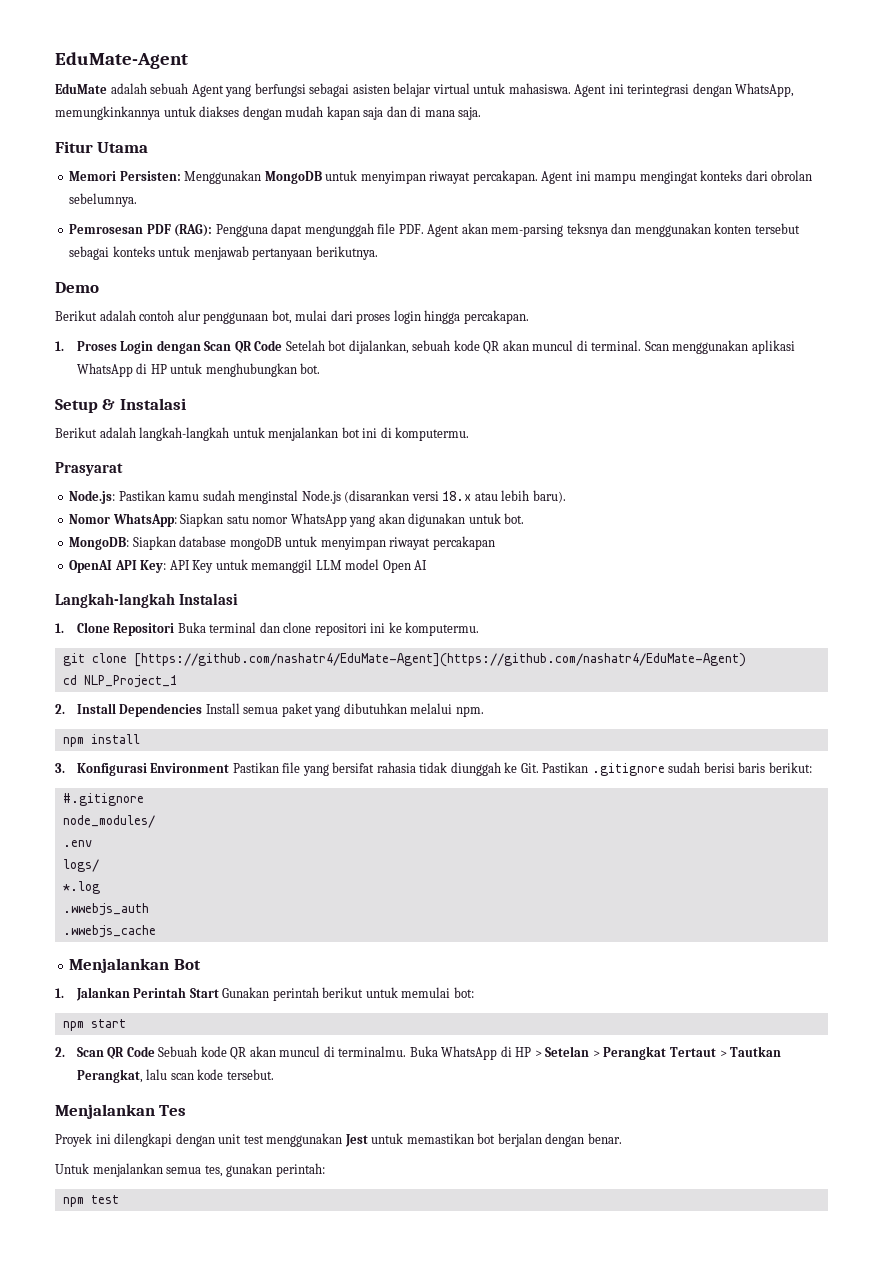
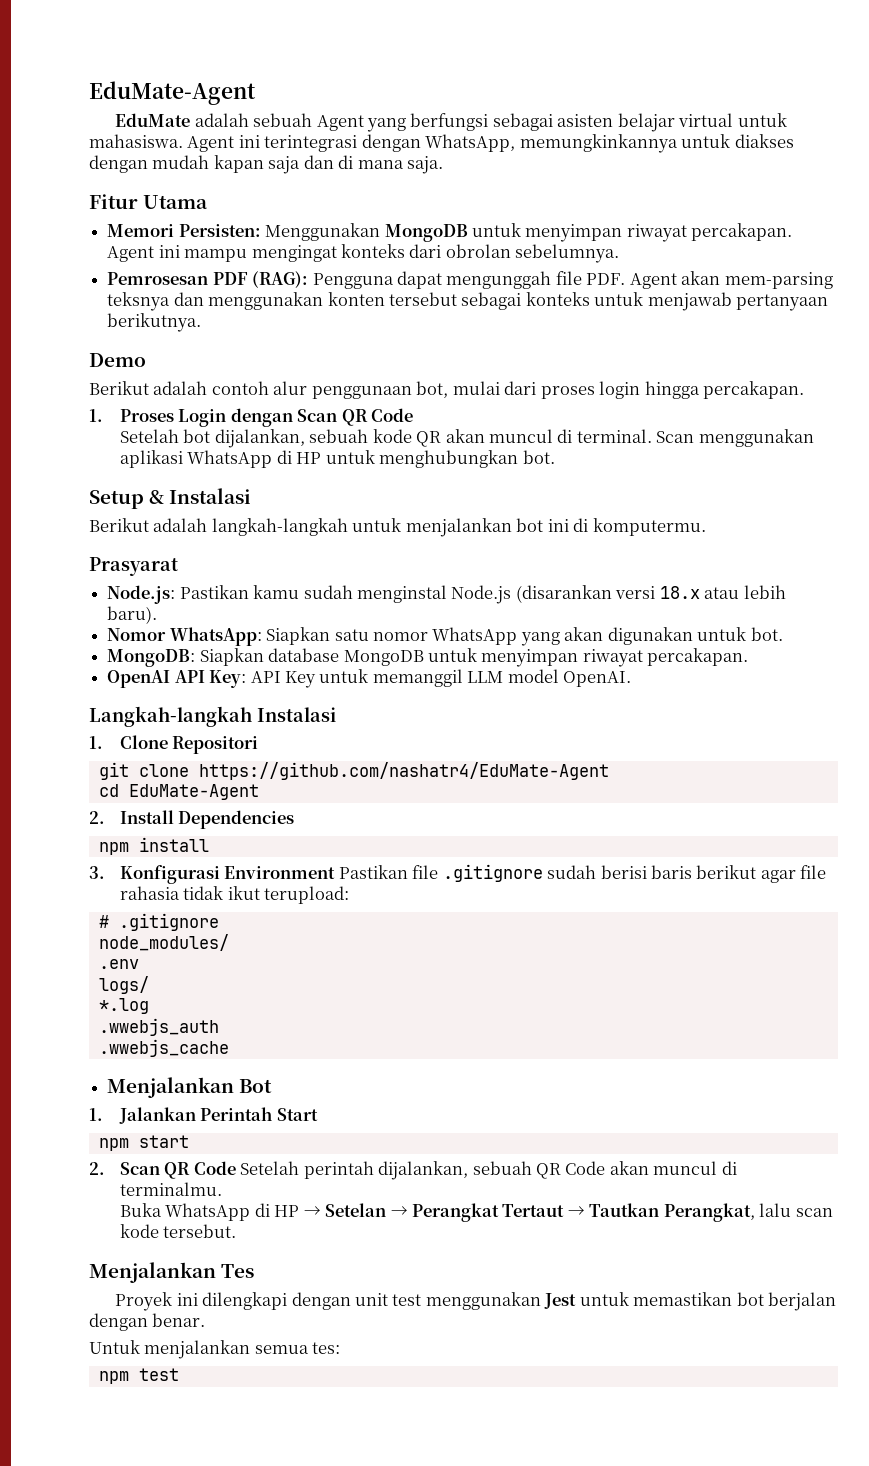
(283, 345) none -> (414, 415) //
[229,536,495,550] mongoDB untuk menyimpan riwayat percakapan -> [343,648,749,667] MongoDB untuk menyimpan riwayat percakapan.
[382,560,428,573] Open AI -> [563,671,632,687] OpenAI.
[177,622,480,636] Buka terminal dan clone repositori ini ke komputermu. -> (259, 745) none
[133,653,746,667] [https://github.com/nashatr4/EduMate-Agent](https://github.com/nashatr4/EduMate-Agent) -> [198,762,609,780] https://github.com/nashatr4/EduMate-Agent
[83,675,177,688] NLP_Project_1 -> [128,784,259,800] EduMate-Agent
[205,703,484,717] Install semua paket yang dibutuhkan melalui npm. -> (295, 819) none
[302,762,812,776] [62,793,144,806] yang bersifat rahasia tidak diunggah ke Git. Pastikan .gitignore sudah berisi baris berikut: // #.gitignore -> [442,864,827,883] [119,886,350,904] [98,913,219,931] .gitignore sudah berisi baris berikut agar file rahasia tidak ikut terupload: // # .gitignore
[222,987,474,1001] Gunakan perintah berikut untuk memulai bot: -> (318, 1114) none
[158,1046,247,1060] Sebuah kode QR -> [240,1161,606,1180] Setelah perintah dijalankan, sebuah QR Code
(407, 1051) none -> (222, 1189) //
[534,1046,600,1057] > Setelan > -> [303,1203,408,1217] → Setelan →
[719,1050,727,1057] > -> [567,1206,585,1217] →
[204,1163,325,1177] tes, gunakan perintah: -> [312,1342,341,1354] tes:

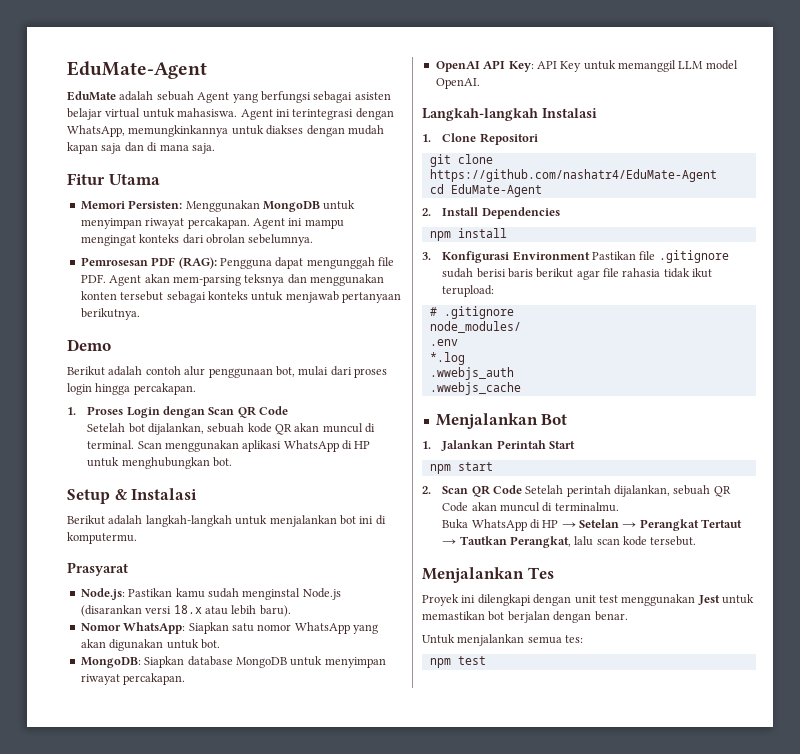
[98,976,149,994] // logs/ -> (458, 342) none

